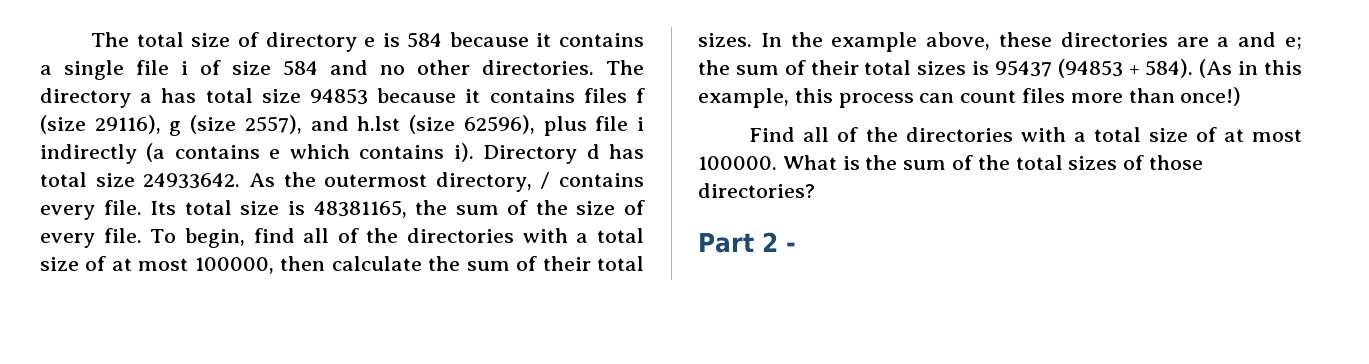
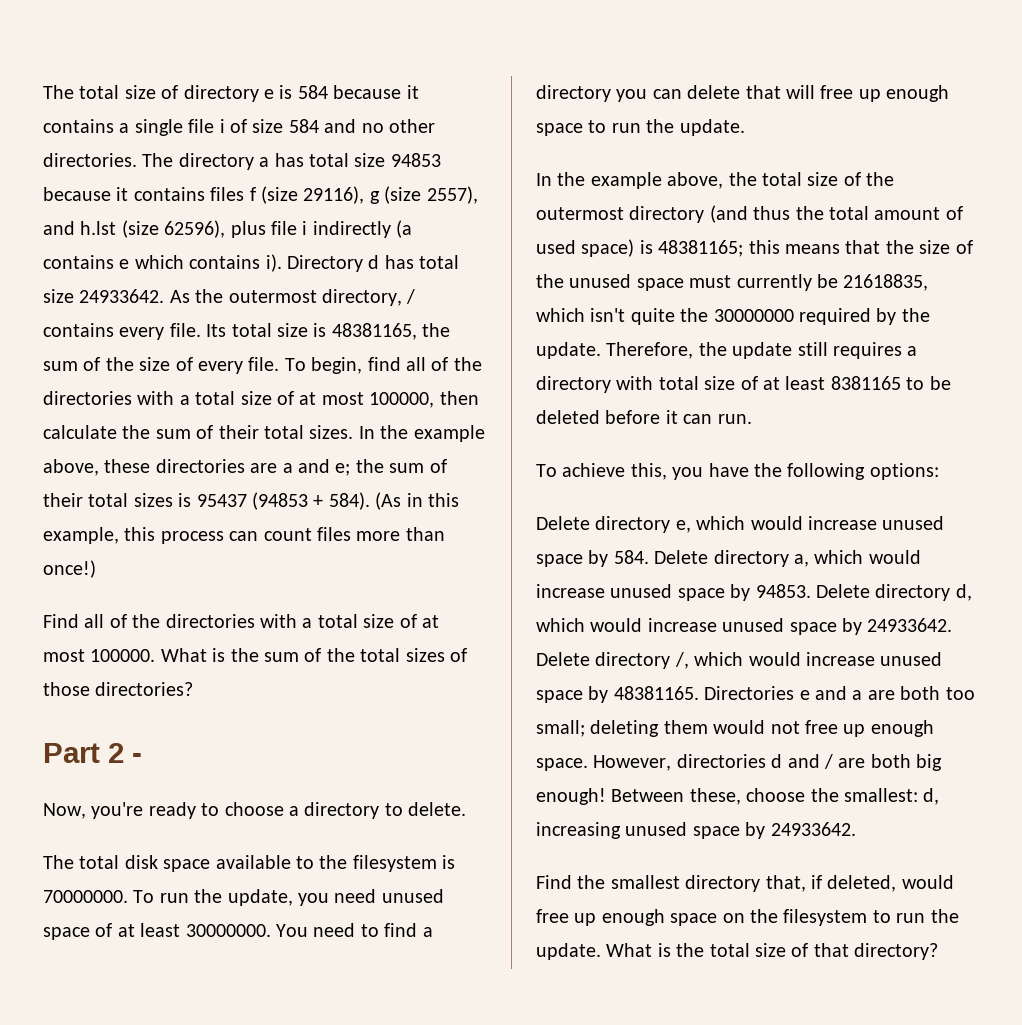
(796, 247) none -> [43,802,467,819] [43,855,456,872] [43,889,444,906] [43,923,433,940] [536,85,950,102] [536,119,745,136] [536,172,895,189] [536,205,963,223] [536,239,973,257] [536,274,929,291] [536,308,930,325] [536,342,918,359] [536,376,951,393] [536,410,752,424] [536,463,939,480] [536,516,945,533] [536,550,921,567] [536,584,972,601] [536,618,953,635] [536,652,943,669] [536,686,975,703] [536,720,934,737] [536,754,943,771] [536,788,940,805] [536,822,856,839] [536,875,954,892] [536,909,959,926] [536,943,939,960] // Now, you're ready to choose a directory to delete. // The total disk space available to the filesystem is 70000000. To run the update, you need unused space of at least 30000000. You need to find a directory you can delete that will free up enough space to run the update. // In the example above, the total size of the outermost directory (and thus the total amount of used space) is 48381165; this means that the size of the unused space must currently be 21618835, which isn't quite the 30000000 required by the update. Therefore, the update still requires a directory with total size of at least 8381165 to be deleted before it can run. // To achieve this, you have the following options: // Delete directory e, which would increase unused space by 584. Delete directory a, which would increase unused space by 94853. Delete directory d, which would increase unused space by 24933642. Delete directory /, which would increase unused space by 48381165. Directories e and a are both too small; deleting them would not free up enough space. However, directories d and / are both big enough! Between these, choose the smallest: d, increasing unused space by 24933642. // Find the smallest directory that, if deleted, would free up enough space on the filesystem to run the update. What is the total size of that directory?

